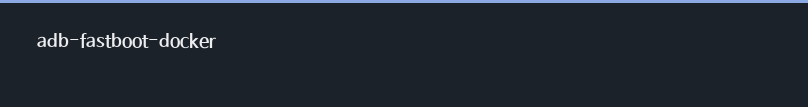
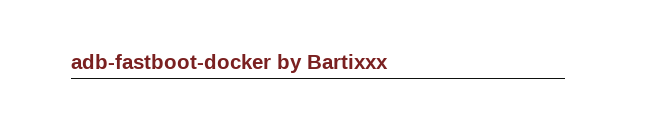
(216, 41) none -> [277,54,388,73] by Bartixxx

